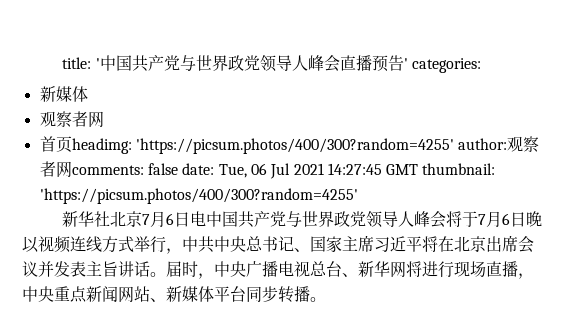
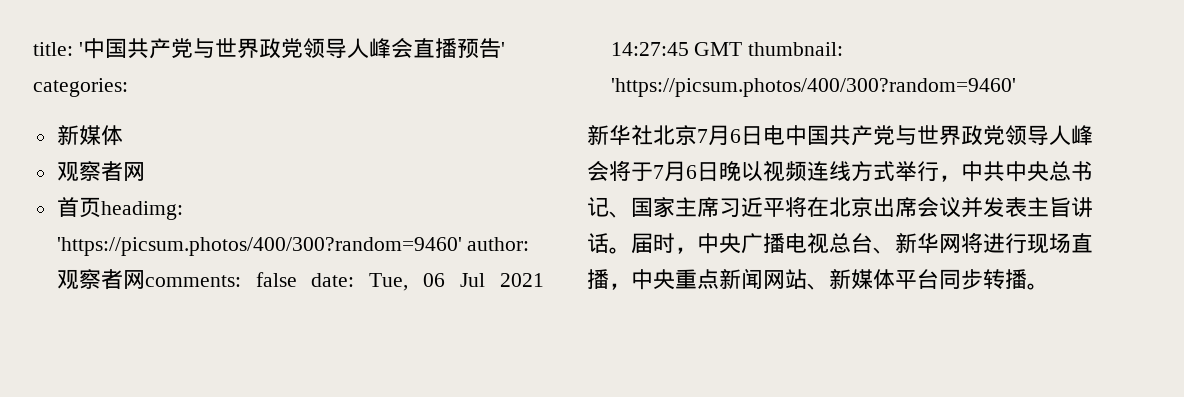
[135,138,454,154] 'https://picsum.photos/400/300?random=4255' -> [56,237,462,256] 'https://picsum.photos/400/300?random=9460'
[39,188,358,204] 'https://picsum.photos/400/300?random=4255' -> [610,78,1016,97] 'https://picsum.photos/400/300?random=9460'

